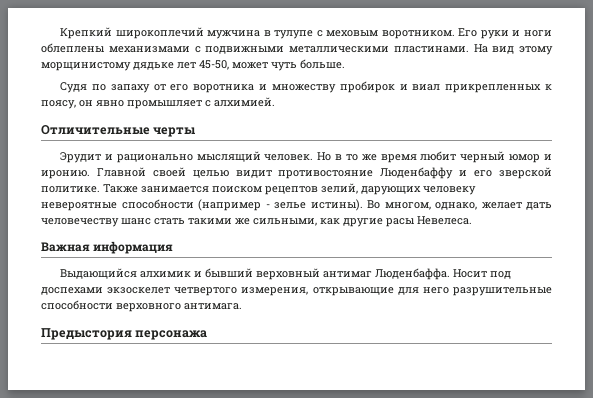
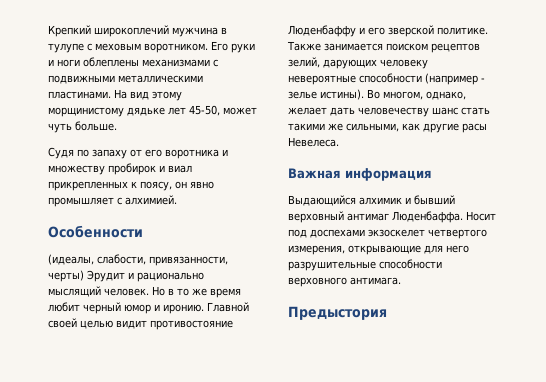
[41,125,196,137] Отличительные черты // -> [48,225,143,238] [48,254,228,266] [48,270,84,282] Особенности // (идеалы, слабости, привязанности, черты)
[135,330,208,340] персонажа -> (387, 313) none

